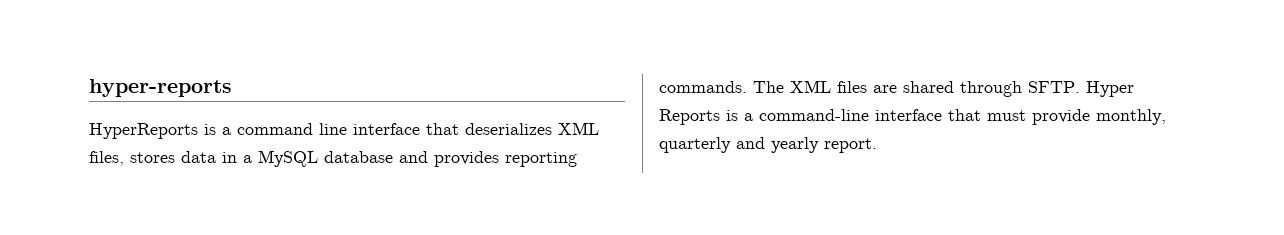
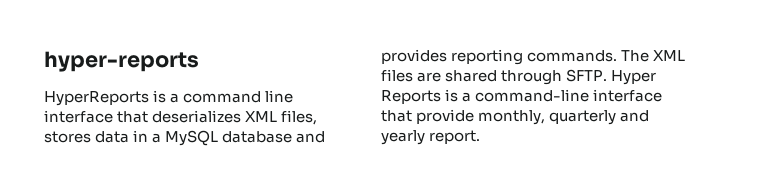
[987,110,1026,121] must -> (412, 116) none

